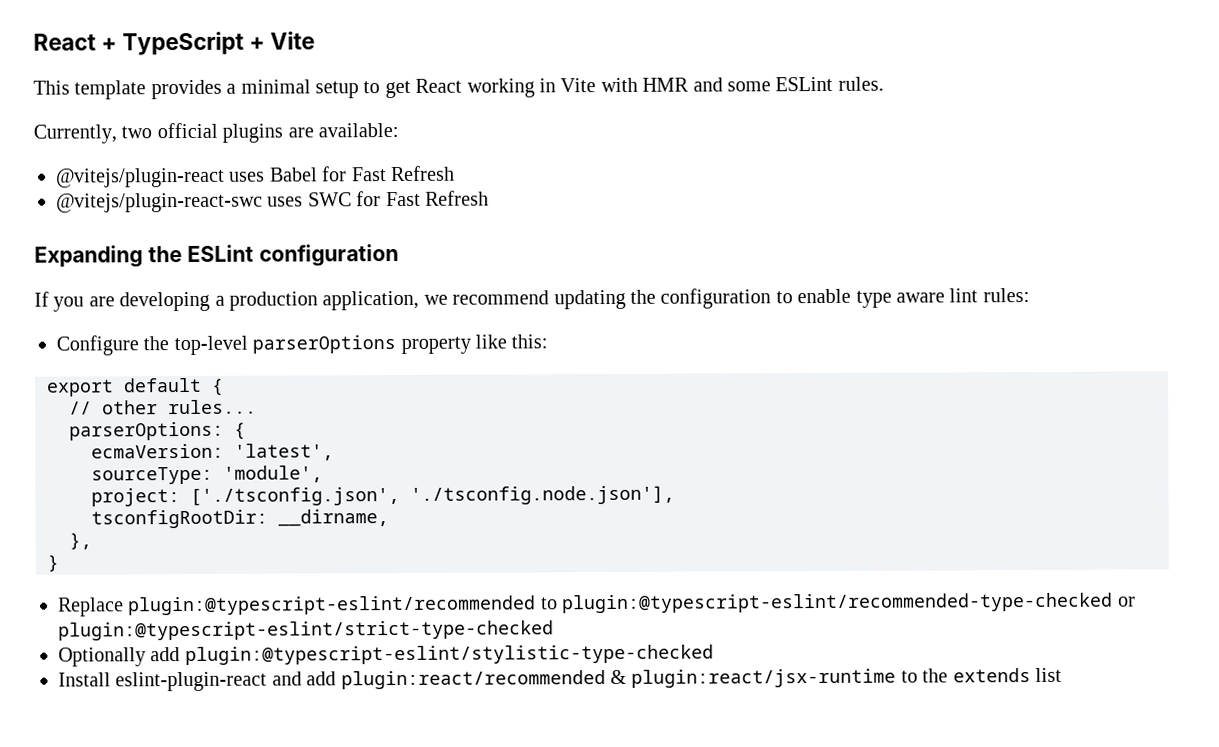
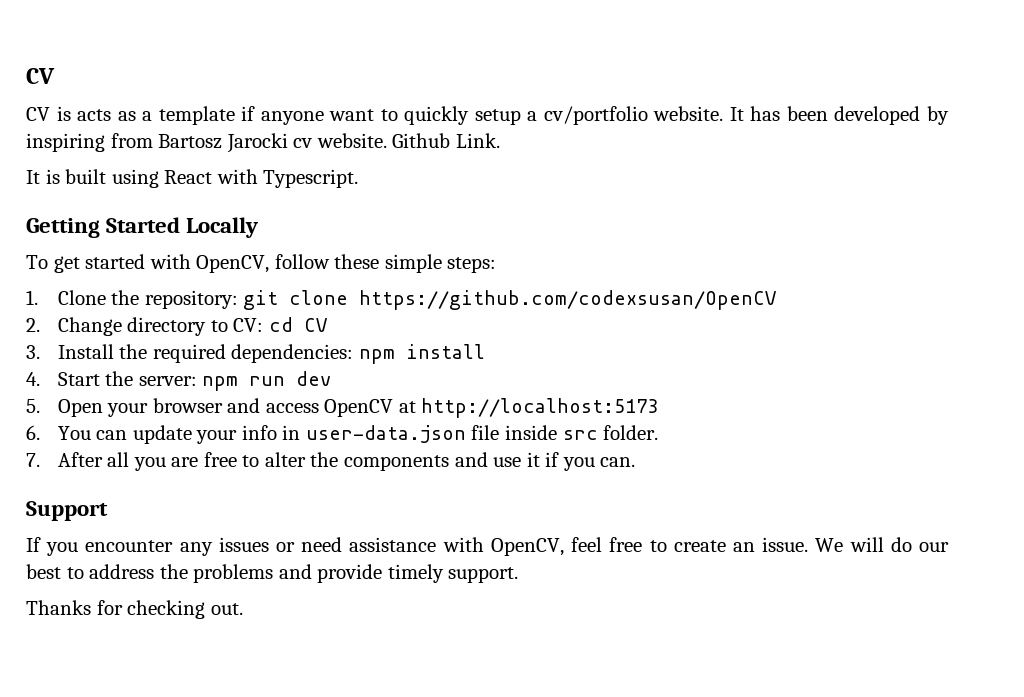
[33,31,316,56] [33,76,884,100] [33,122,399,144] [56,165,455,188] [56,190,489,213] [34,243,400,268] [34,288,1030,312] [56,334,549,356] [47,377,224,397] [69,399,257,415] [69,421,246,441] [91,443,334,461] [91,465,323,485] [91,485,675,507] [91,509,389,529] [69,532,92,550] [47,554,59,572] [58,592,1136,617] [58,620,554,641] [58,644,714,667] [58,667,1062,692] React + TypeScript + Vite // This template provides a minimal setup to get React working in Vite with HMR and some ESLint rules. // Currently, two official plugins are available: // @vitejs/plugin-react uses Babel for Fast Refresh // @vitejs/plugin-react-swc uses SWC for Fast Refresh // Expanding the ESLint configuration // If you are developing a production application, we recommend updating the configuration to enable type aware lint rules: // Configure the top-level parserOptions property like this: // export default { // // other rules... // parserOptions: { // ecmaVersion: 'latest', // sourceType: 'module', // project: ['./tsconfig.json', './tsconfig.node.json'], // tsconfigRootDir: __dirname, // }, // } // Replace plugin:@typescript-eslint/recommended to plugin:@typescript-eslint/recommended-type-checked or plugin:@typescript-eslint/strict-type-checked // Optionally add plugin:@typescript-eslint/stylistic-type-checked // Install eslint-plugin-react and add plugin:react/recommended & plugin:react/jsx-runtime to the extends list -> [26,68,55,84] [26,106,949,125] [26,133,500,153] [26,169,359,188] [26,217,259,238] [26,254,497,273] [26,290,777,310] [26,317,327,336] [26,344,485,364] [26,371,332,391] [26,398,659,418] [26,425,659,444] [26,452,636,471] [26,501,108,521] [26,537,950,556] [26,564,519,583] [26,600,243,619] CV // CV is acts as a template if anyone want to quickly setup a cv/portfolio website. It has been developed by inspiring from Bartosz Jarocki cv website. Github Link. // It is built using React with Typescript. // Getting Started Locally // To get started with OpenCV, follow these simple steps: // 1. Clone the repository: git clone https://github.com/codexsusan/OpenCV // 2. Change directory to CV: cd CV // 3. Install the required dependencies: npm install // 4. Start the server: npm run dev // 5. Open your browser and access OpenCV at http://localhost:5173 // 6. You can update your info in user-data.json file inside src folder. // 7. After all you are free to alter the components and use it if you can. // Support // If you encounter any issues or need assistance with OpenCV, feel free to create an issue. We will do our best to address the problems and provide timely support. // Thanks for checking out.

